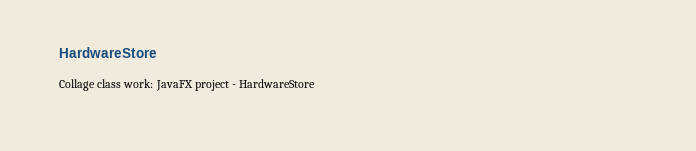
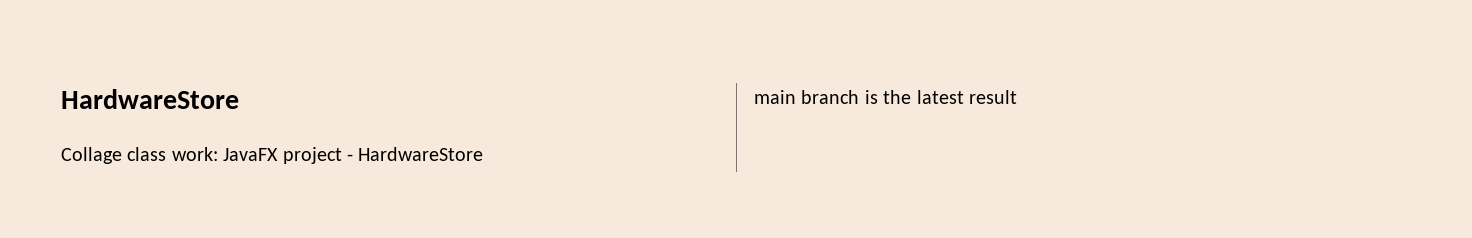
(316, 83) none -> [754,90,1017,104] // main branch is the latest result

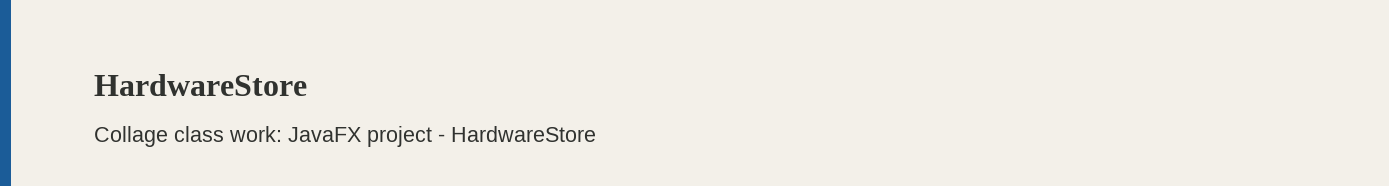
[754,90,1017,104] // main branch is the latest result -> (596, 134) none

